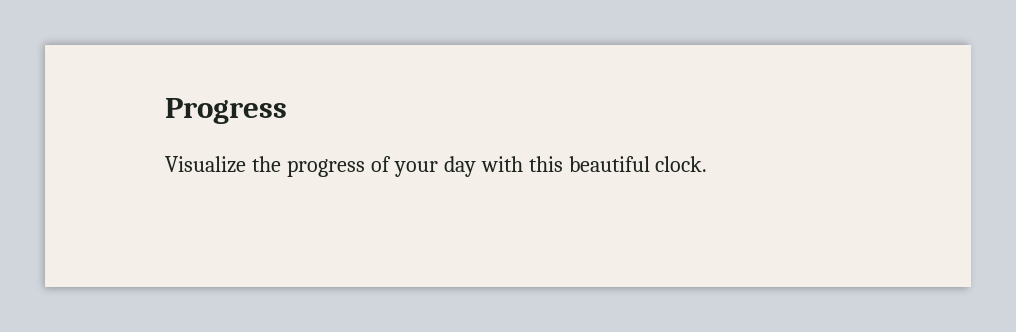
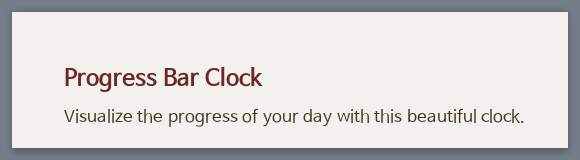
(287, 111) none -> [163,66,264,87] Bar Clock

